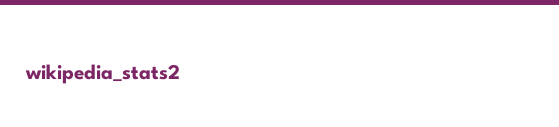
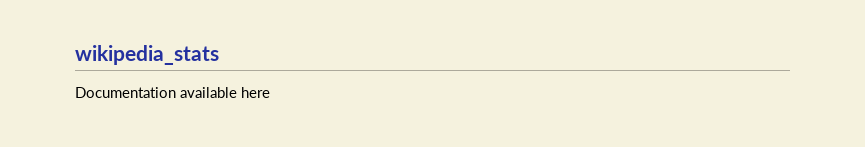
[25,64,180,84] wikipedia_stats2 -> [75,45,219,65] [75,87,270,98] wikipedia_stats // Documentation available here

